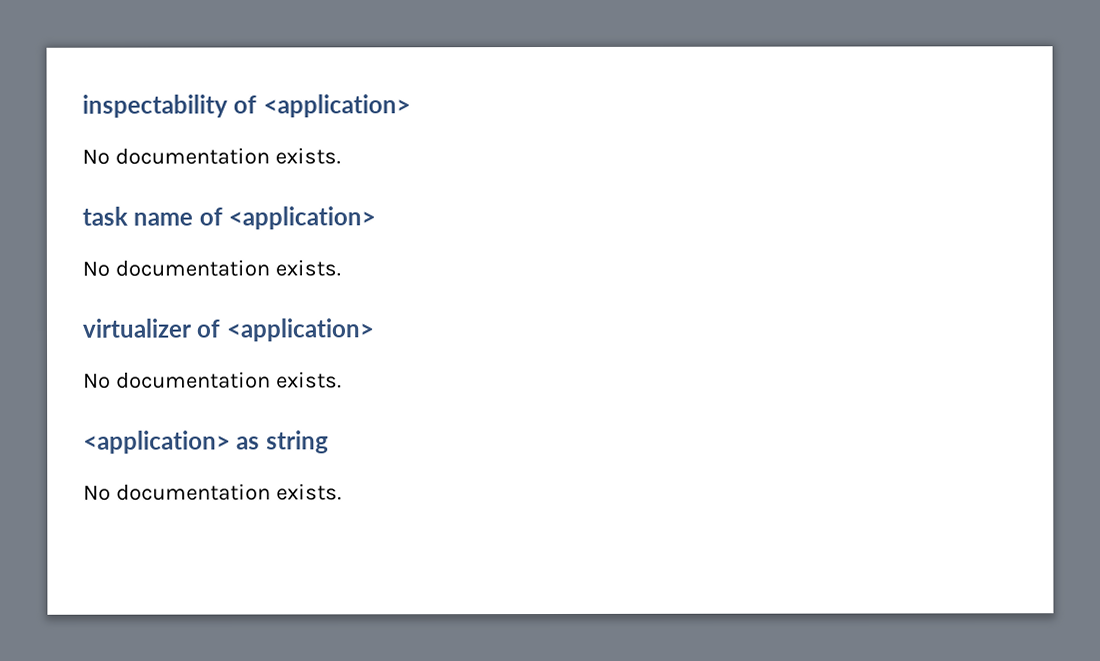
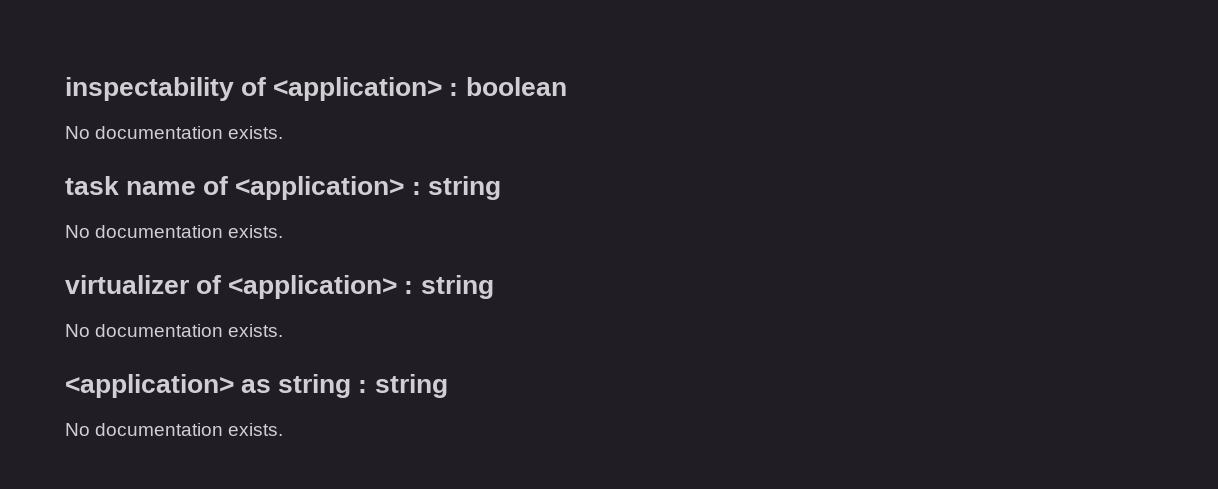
(411, 106) none -> [449,77,567,96] : boolean
(377, 218) none -> [411,176,501,200] : string
(375, 330) none -> [404,275,494,299] : string
(329, 442) none -> [358,374,448,398] : string

